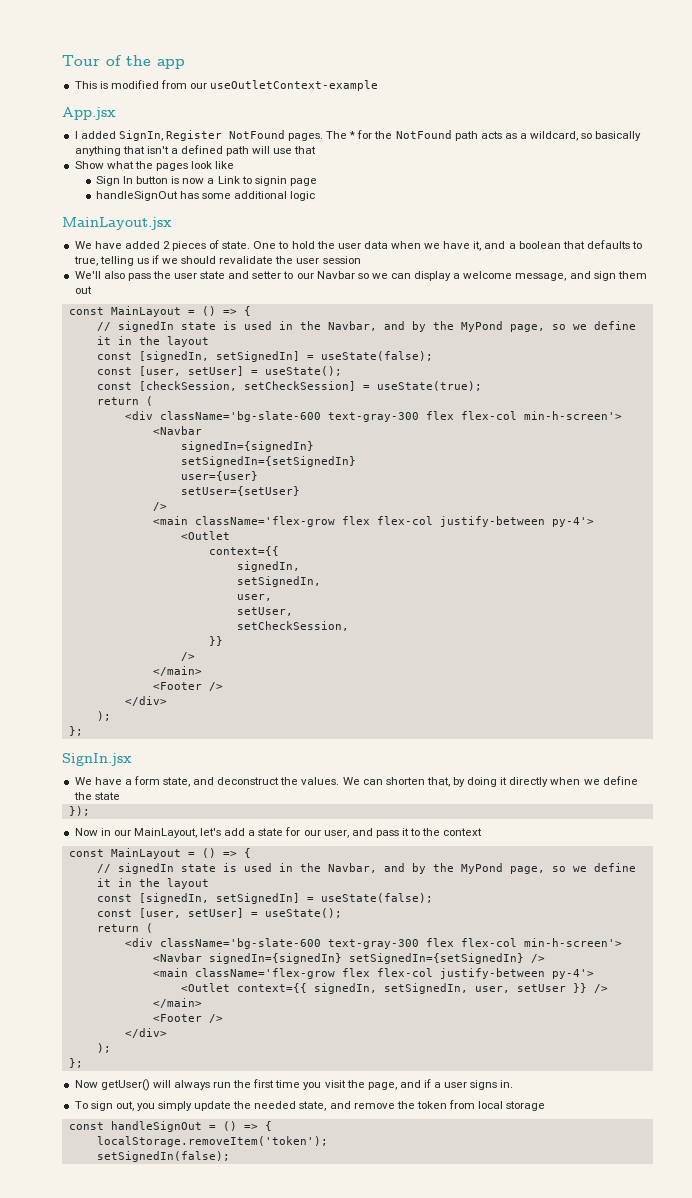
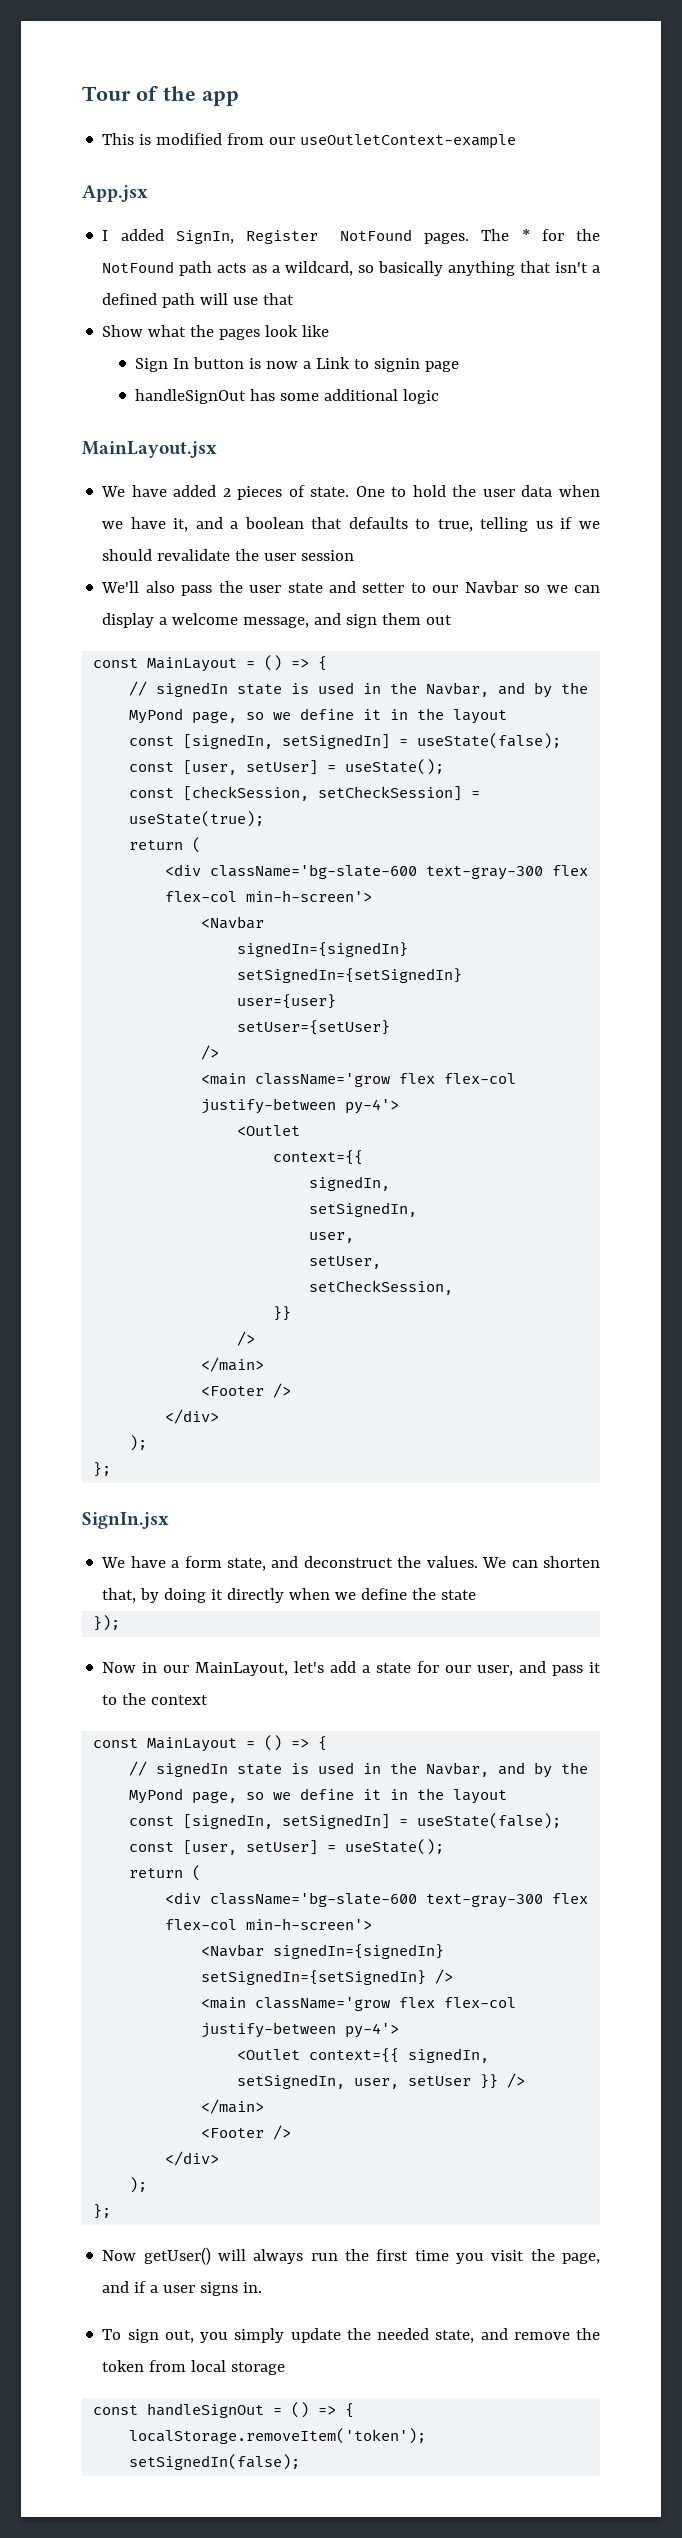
[194,516,335,527] className='flex-grow -> [255,1073,391,1087] className='grow
[194,968,335,979] className='flex-grow -> [255,1997,391,2011] className='grow

